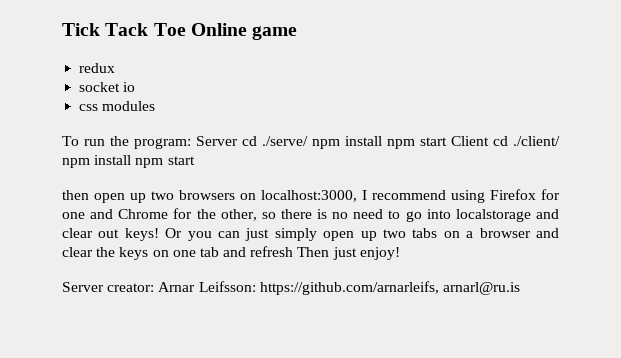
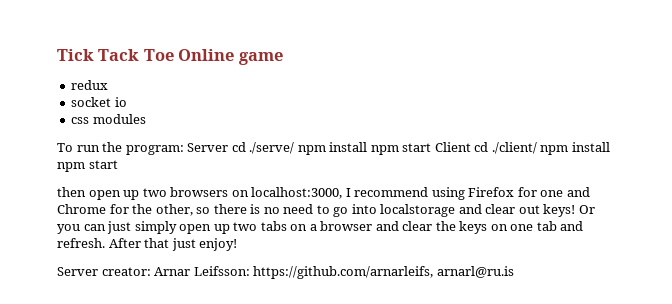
[250,246,330,257] refresh Then -> [57,238,170,248] refresh. After that

